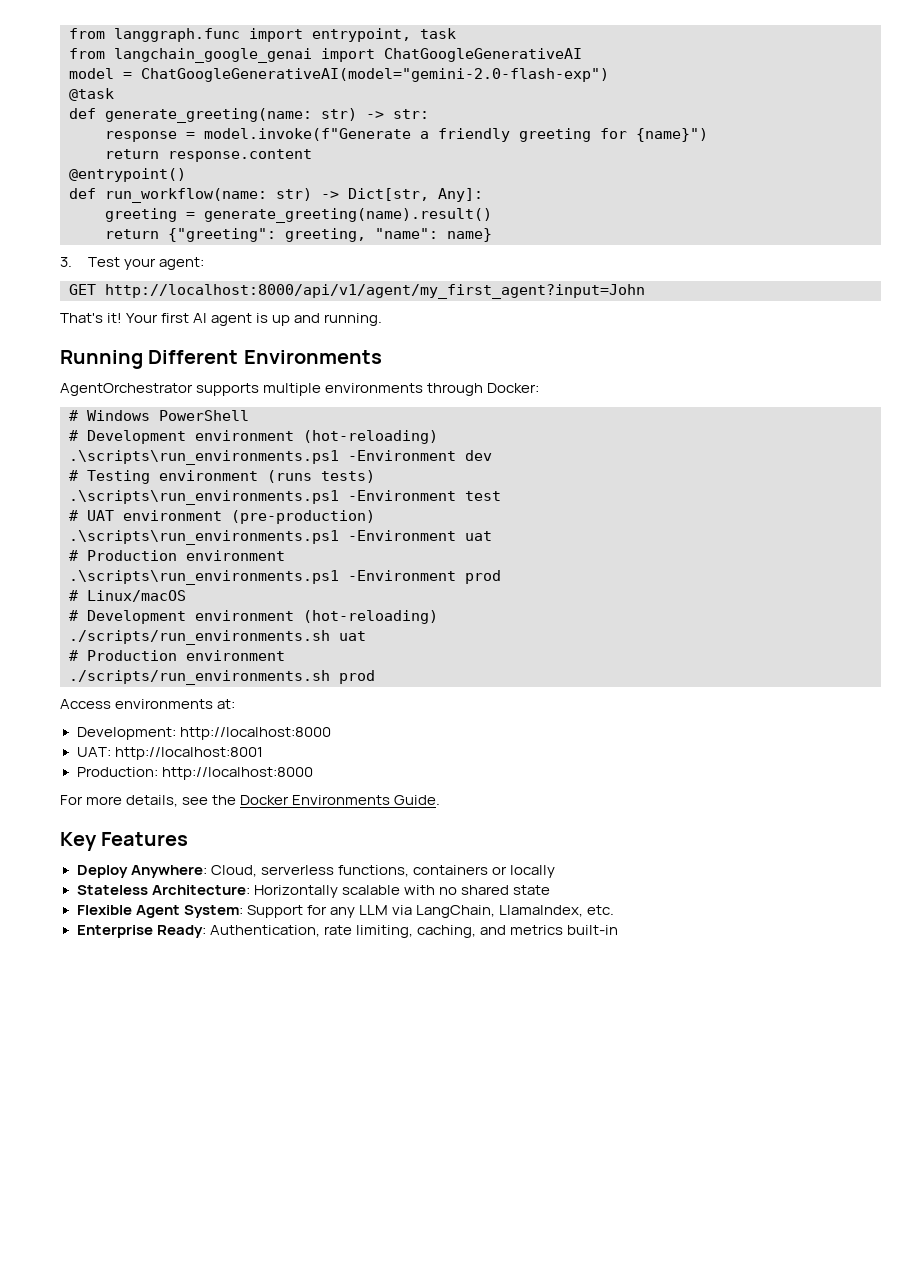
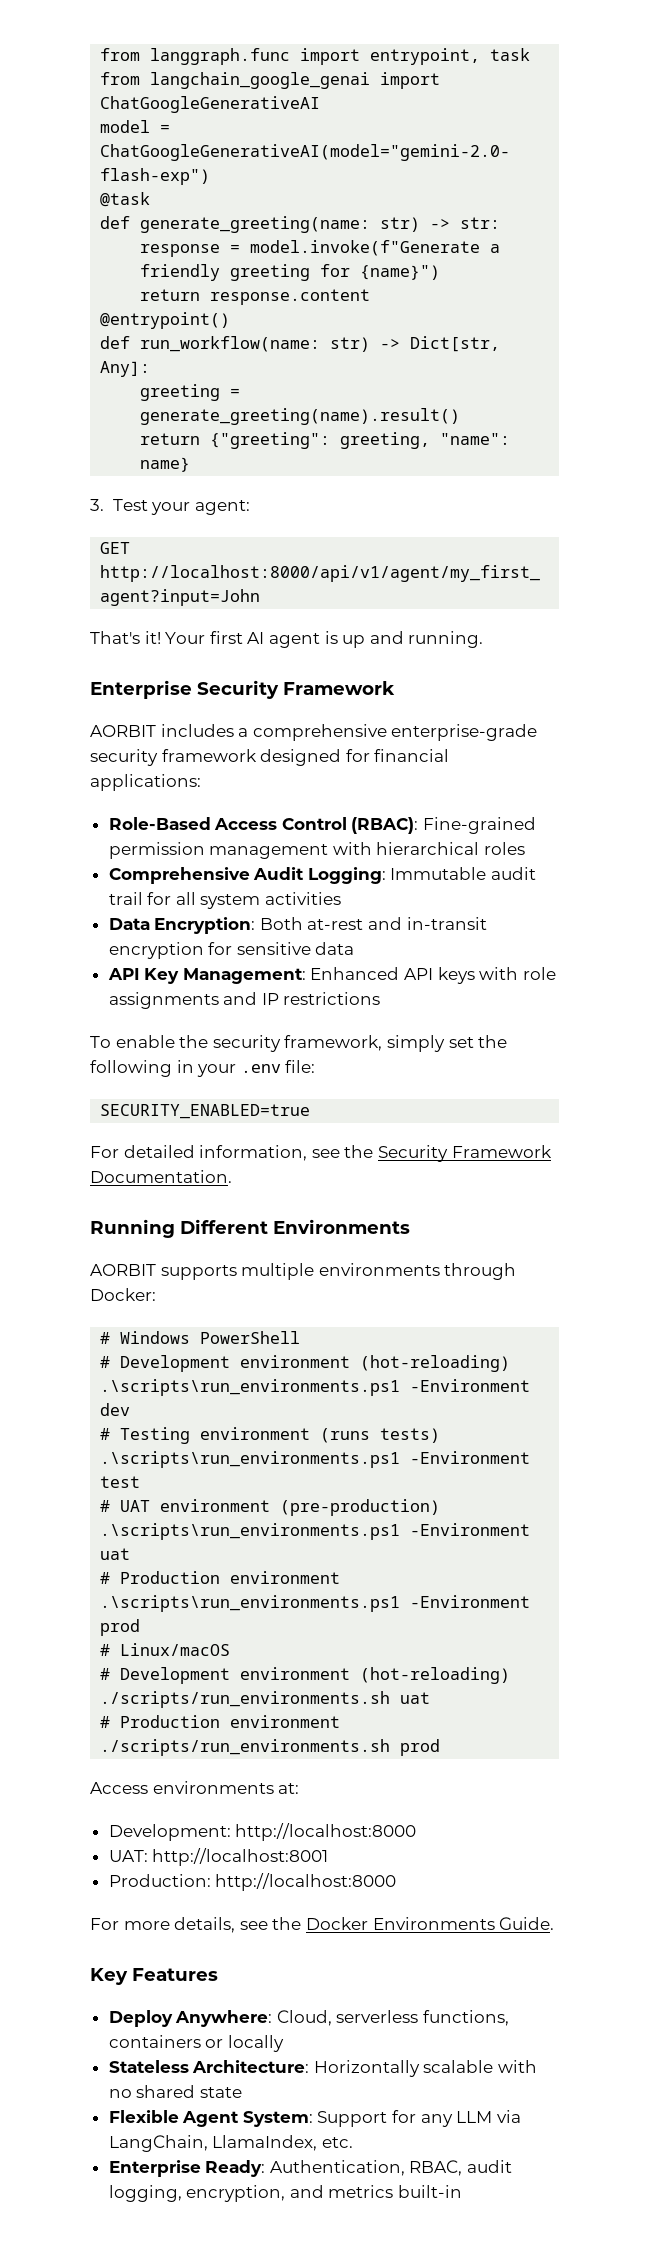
(383, 319) none -> [90,680,395,699] [90,724,538,741] [90,749,450,766] [90,774,201,791] [108,817,537,834] [108,842,526,859] [108,867,537,884] [108,892,342,909] [108,917,487,934] [108,942,355,959] [107,967,556,984] [108,992,381,1009] [90,1035,508,1052] [90,1060,316,1077] [100,1104,311,1119] [90,1145,552,1162] [90,1170,232,1183] // Enterprise Security Framework // AORBIT includes a comprehensive enterprise-grade security framework designed for financial applications: // Role-Based Access Control (RBAC): Fine-grained permission management with hierarchical roles // Comprehensive Audit Logging: Immutable audit trail for all system activities // Data Encryption: Both at-rest and in-transit encryption for sensitive data // API Key Management: Enhanced API keys with role assignments and IP restrictions // To enable the security framework, simply set the following in your .env file: // SECURITY_ENABLED=true // For detailed information, see the Security Framework Documentation.
[60,383,193,396] AgentOrchestrator -> [90,1264,156,1276] AORBIT
[323,925,476,938] rate limiting, caching, -> [409,2160,513,2176] [108,2185,286,2202] RBAC, audit logging, encryption,

